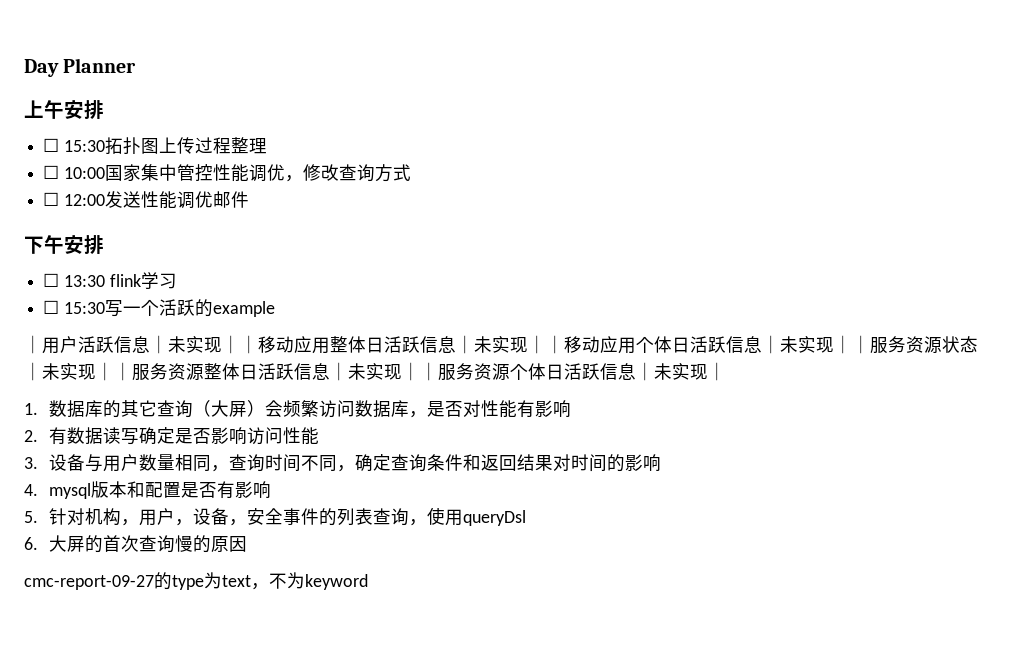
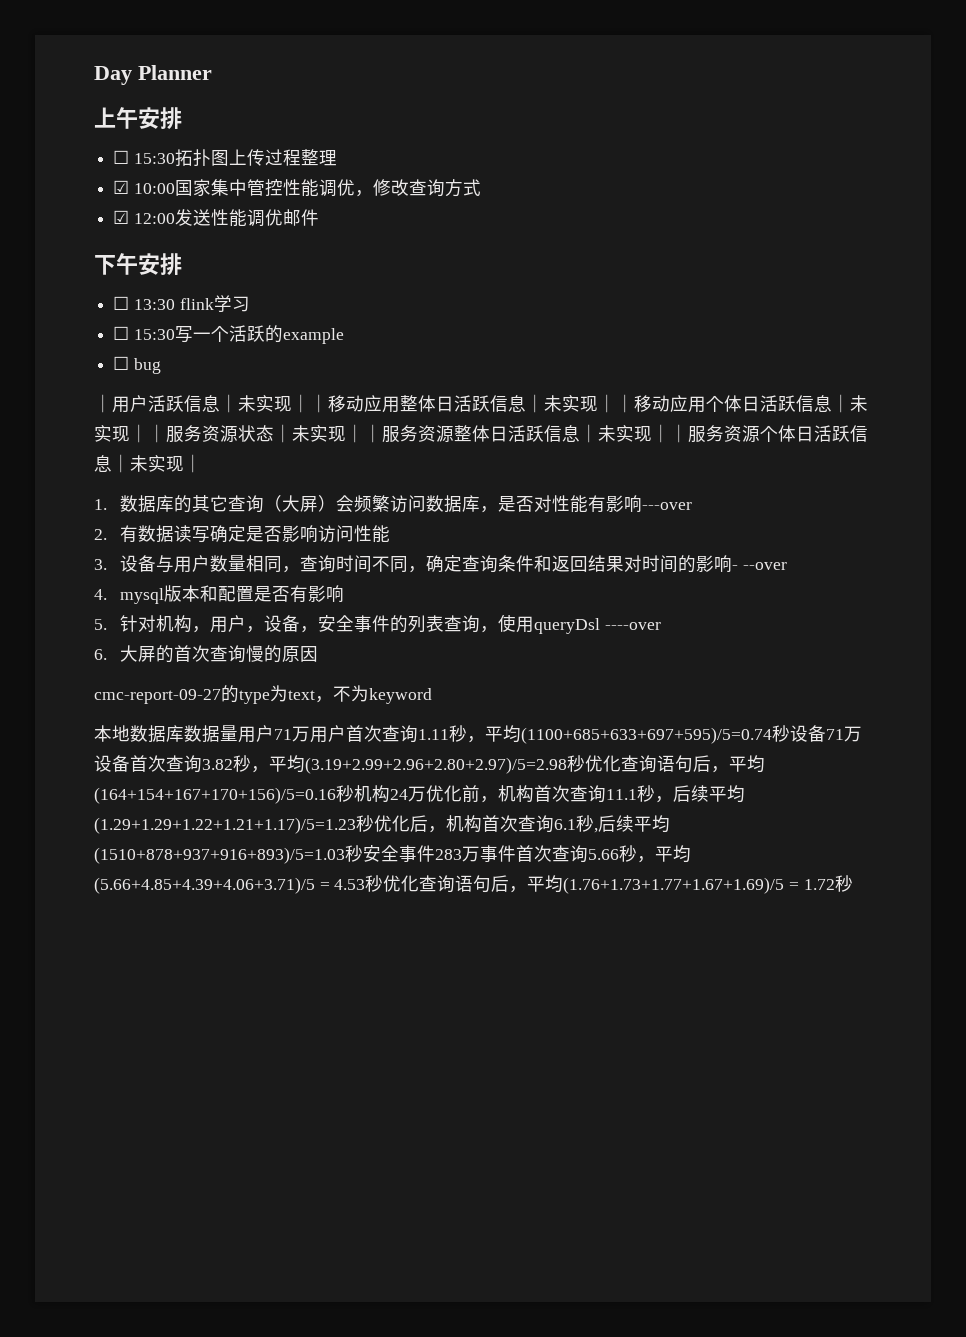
[43,165,60,179] ☐ -> [113,180,130,194] ☑
[43,192,60,206] ☐ -> [113,210,130,224] ☑
(275, 309) none -> [113,356,161,374] // ☐ bug
(572, 409) none -> [642,502,693,510] ---over
(662, 463) none -> [732,562,788,570] - --over
(527, 518) none -> [605,622,662,630] ----over
(368, 582) none -> [94,725,862,744] [94,755,765,774] [94,785,745,804] [94,815,670,834] [94,845,691,864] [94,875,853,894] // 本地数据库数据量用户71万用户首次查询1.11秒，平均(1100+685+633+697+595)/5=0.74秒设备71万设备首次查询3.82秒，平均(3.19+2.99+2.96+2.80+2.97)/5=2.98秒优化查询语句后，平均(164+154+167+170+156)/5=0.16秒机构24万优化前，机构首次查询11.1秒，后续平均(1.29+1.29+1.22+1.21+1.17)/5=1.23秒优化后，机构首次查询6.1秒,后续平均(1510+878+937+916+893)/5=1.03秒安全事件283万事件首次查询5.66秒，平均(5.66+4.85+4.39+4.06+3.71)/5 = 4.53秒优化查询语句后，平均(1.76+1.73+1.77+1.67+1.69)/5 = 1.72秒

